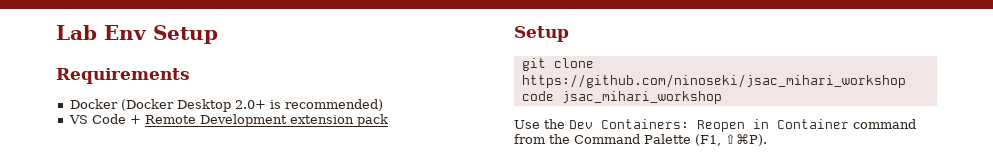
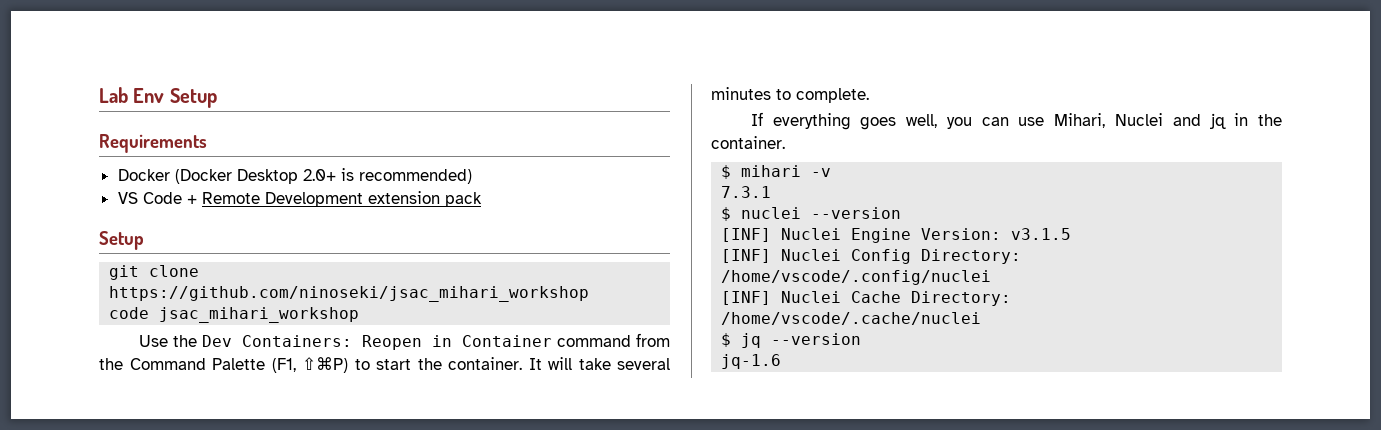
[725,134,767,146] ⇧⌘P). -> [302,357,670,373] [711,87,869,103] [750,112,1282,130] [711,136,785,149] [721,165,832,179] [721,186,772,198] [721,207,902,221] [721,228,1072,243] [721,249,1022,264] [721,270,992,285] [721,291,1012,306] [721,312,982,325] [721,333,862,348] [721,354,782,369] ⇧⌘P) to start the container. It will take several minutes to complete. // If everything goes well, you can use Mihari, Nuclei and jq in the container. // $ mihari -v // 7.3.1 // $ nuclei --version // [INF] Nuclei Engine Version: v3.1.5 // [INF] Nuclei Config Directory: /home/vscode/.config/nuclei // [INF] Nuclei Cache Directory: /home/vscode/.cache/nuclei // $ jq --version // jq-1.6

